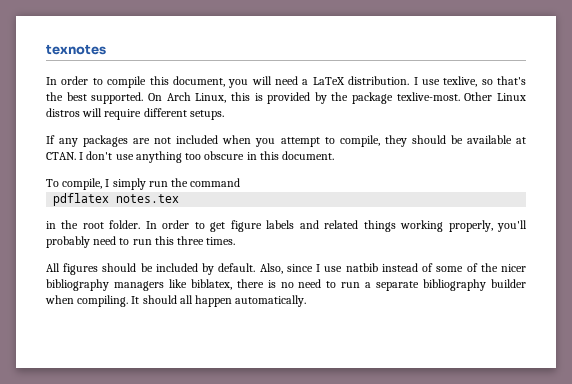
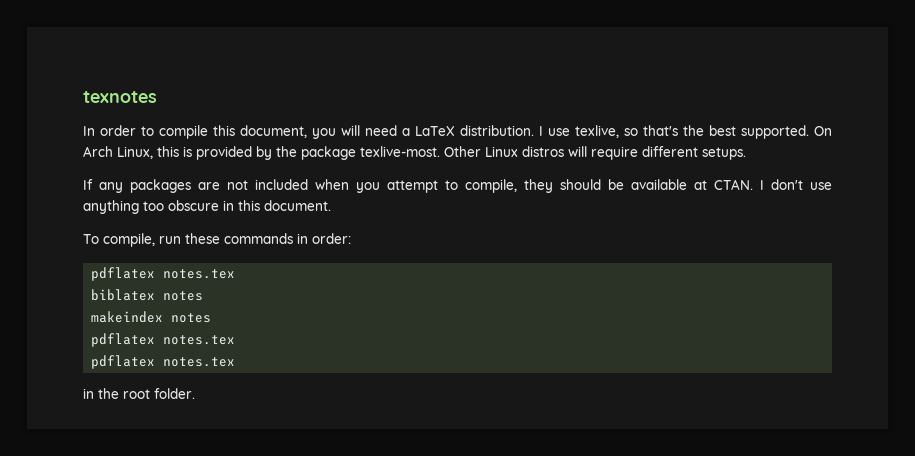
[105,178,241,190] I simply run the command -> [159,233,351,244] [91,267,236,281] [91,289,204,301] [91,311,212,323] [91,333,236,347] run these commands in order: // pdflatex notes.tex // biblatex notes // makeindex notes // pdflatex notes.tex
[145,220,527,232] [46,236,236,248] [46,263,526,275] [46,279,526,291] [45,295,307,307] In order to get figure labels and related things working properly, you'll probably need to run this three times. // All figures should be included by default. Also, since I use natbib instead of some of the nicer bibliography managers like biblatex, there is no need to run a separate bibliography builder when compiling. It should all happen automatically. -> (195, 393) none

